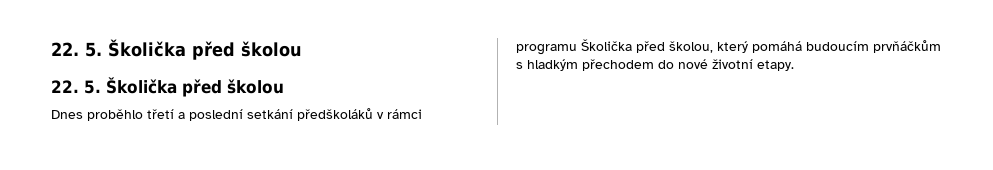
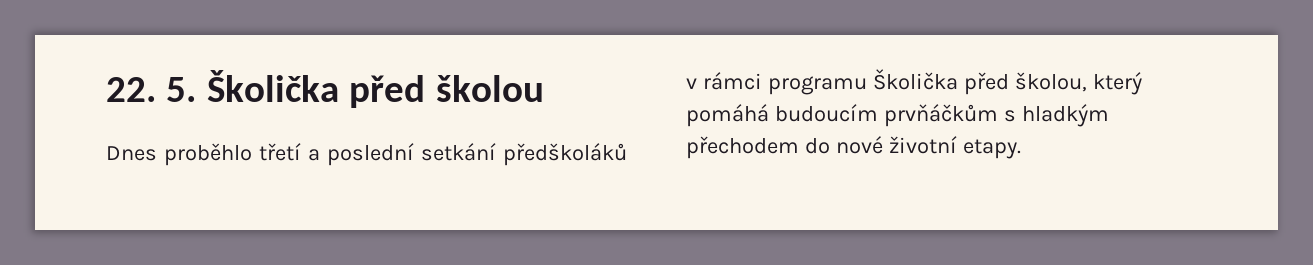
[51,39,302,60] [51,77,284,97] 22. 5. Školička před školou // 22. 5. Školička před školou -> [106,70,544,108] 22. 5. Školička před školou

